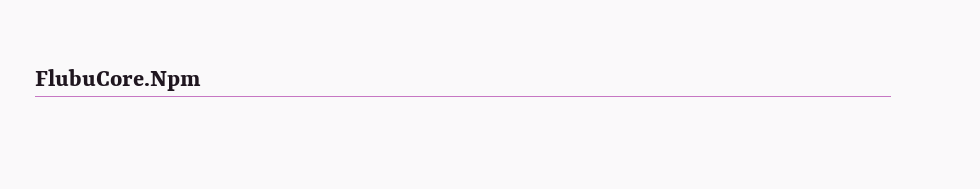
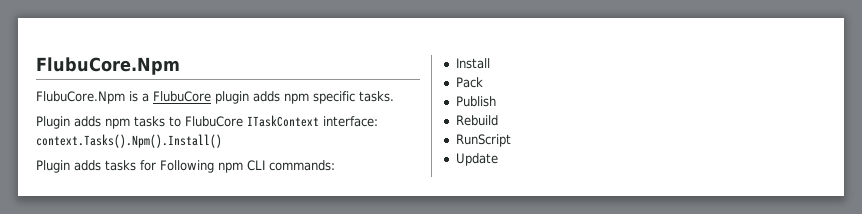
[35,69,201,91] FlubuCore.Npm -> [36,57,180,75] [36,91,394,104] [36,115,378,129] [36,134,222,148] [36,160,335,173] [455,58,490,69] [455,77,483,88] [455,96,496,107] [455,115,498,126] [455,134,511,147] [455,153,498,166] FlubuCore.Npm // FlubuCore.Npm is a FlubuCore plugin adds npm specific tasks. // Plugin adds npm tasks to FlubuCore ITaskContext interface: context.Tasks().Npm().Install() // Plugin adds tasks for Following npm CLI commands: // Install // Pack // Publish // Rebuild // RunScript // Update

